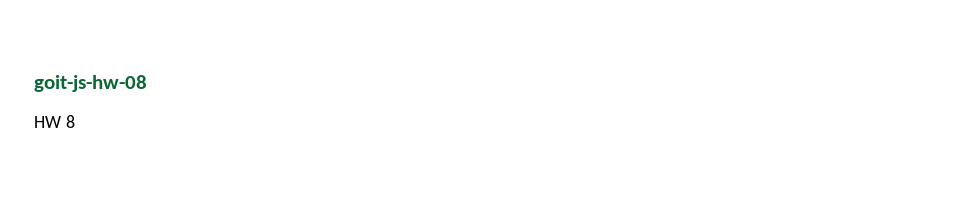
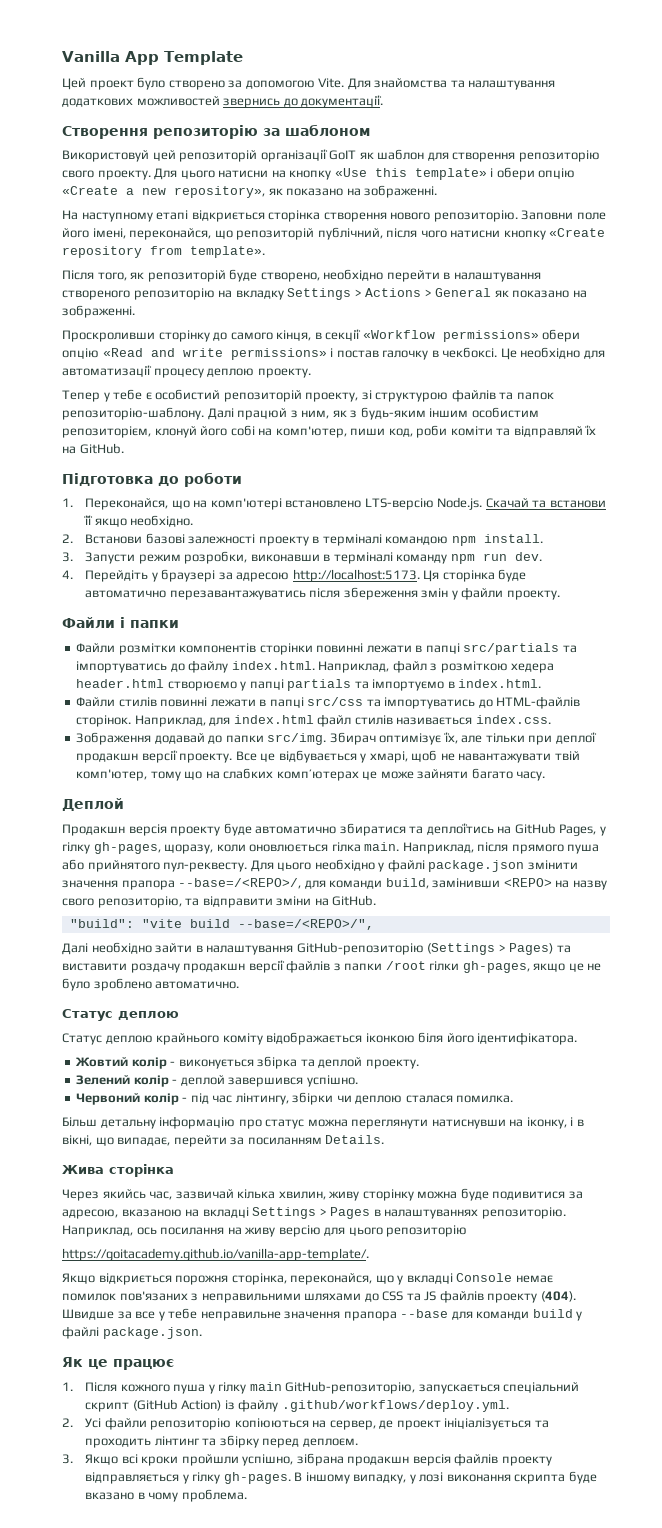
[34,75,147,92] [34,115,75,128] goit-js-hw-08 // HW 8 -> [62,51,243,65] [62,77,556,90] [62,95,384,108] [62,124,370,139] [62,149,600,162] [62,167,576,180] [62,185,438,198] [62,210,606,222] [62,227,606,240] [62,246,265,258] [62,269,541,282] [62,288,587,300] [62,305,135,318] [62,329,581,342] [62,347,605,360] [62,365,311,378] [62,389,554,402] [62,407,539,420] [62,425,597,438] [62,443,124,454] [62,472,242,487] [62,497,606,510] [84,515,194,527] [62,533,543,546] [62,551,542,564] [62,569,527,582] [85,587,560,600] [62,617,179,628] [76,643,577,655] [76,661,555,673] [76,679,542,691] [76,697,581,709] [76,715,551,727] [76,732,597,745] [76,750,580,763] [76,768,546,781] [62,798,124,811] [62,823,606,836] [62,842,600,854] [62,859,578,872] [62,878,607,890] [62,895,377,908] [69,919,374,930] [62,942,571,955] [62,960,602,973] [62,978,240,991] [62,1009,179,1021] [62,1032,578,1045] [75,1056,419,1069] [76,1075,358,1087] [76,1092,514,1105] [62,1117,584,1129] [62,1135,385,1147] [62,1164,174,1177] [62,1188,583,1201] [62,1207,566,1219] [62,1225,468,1237] [62,1248,369,1261] [62,1273,553,1285] [62,1291,576,1303] [62,1308,583,1321] [62,1327,202,1339] [62,1357,174,1370] [62,1381,580,1394] [85,1399,509,1412] [62,1418,549,1430] [85,1435,358,1448] [62,1453,552,1466] [85,1471,597,1484] [85,1489,247,1502] Vanilla App Template // Цей проект було створено за допомогою Vite. Для знайомства та налаштування додаткових можливостей звернись до документації. // Створення репозиторію за шаблоном // Використовуй цей репозиторій організації GoIT як шаблон для створення репозиторію свого проекту. Для цього натисни на кнопку «Use this template» і обери опцію «Create a new repository», як показано на зображенні. // На наступному етапі відкриється сторінка створення нового репозиторію. Заповни поле його імені, переконайся, що репозиторій публічний, після чого натисни кнопку «Create repository from template». // Після того, як репозиторій буде створено, необхідно перейти в налаштування створеного репозиторію на вкладку Settings > Actions > General як показано на зображенні. // Проскроливши сторінку до самого кінця, в секції «Workflow permissions» обери опцію «Read and write permissions» і постав галочку в чекбоксі. Це необхідно для автоматизації процесу деплою проекту. // Тепер у тебе є особистий репозиторій проекту, зі структурою файлів та папок репозиторію-шаблону. Далі працюй з ним, як з будь-яким іншим особистим репозиторієм, клонуй його собі на комп'ютер, пиши код, роби коміти та відправляй їх на GitHub. // Підготовка до роботи // 1. Переконайся, що на комп'ютері встановлено LTS-версію Node.js. Скачай та встанови її якщо необхідно. // 2. Встанови базові залежності проекту в терміналі командою npm install. // 3. Запусти режим розробки, виконавши в терміналі команду npm run dev. // 4. Перейдіть у браузері за адресою http://localhost:5173. Ця сторінка буде автоматично перезавантажуватись після збереження змін у файли проекту. // Файли і папки // Файли розмітки компонентів сторінки повинні лежати в папці src/partials та імпортуватись до файлу index.html. Наприклад, файл з розміткою хедера header.html створюємо у папці partials та імпортуємо в index.html. // Файли стилів повинні лежати в папці src/css та імпортуватись до HTML-файлів сторінок. Наприклад, для index.html файл стилів називається index.css. // Зображення додавай до папки src/img. Збирач оптимізує їх, але тільки при деплої продакшн версії проекту. Все це відбувається у хмарі, щоб не навантажувати твій комп'ютер, тому що на слабких компʼютерах це може зайняти багато часу. // Деплой // Продакшн версія проекту буде автоматично збиратися та деплоїтись на GitHub Pages, у гілку gh-pages, щоразу, коли оновлюється гілка main. Наприклад, після прямого пуша або прийнятого пул-реквесту. Для цього необхідно у файлі package.json змінити значення прапора --base=/<REPO>/, для команди build, замінивши <REPO> на назву свого репозиторію, та відправити зміни на GitHub. // "build": "vite build --base=/<REPO>/", // Далі необхідно зайти в налаштування GitHub-репозиторію (Settings > Pages) та виставити роздачу продакшн версії файлів з папки /root гілки gh-pages, якщо це не було зроблено автоматично. // Статус деплою // Статус деплою крайнього коміту відображається іконкою біля його ідентифікатора. // Жовтий колір - виконується збірка та деплой проекту. // Зелений колір - деплой завершився успішно. // Червоний колір - під час лінтингу, збірки чи деплою сталася помилка. // Більш детальну інформацію про статус можна переглянути натиснувши на іконку, і в вікні, що випадає, перейти за посиланням Details. // Жива сторінка // Через якийсь час, зазвичай кілька хвилин, живу сторінку можна буде подивитися за адресою, вказаною на вкладці Settings > Pages в налаштуваннях репозиторію. Наприклад, ось посилання на живу версію для цього репозиторію // https://goitacademy.github.io/vanilla-app-template/. // Якщо відкриється порожня сторінка, переконайся, що у вкладці Console немає помилок пов'язаних з неправильними шляхами до CSS та JS файлів проекту (404). Швидше за все у тебе неправильне значення прапора --base для команди build у файлі package.json. // Як це працює // 1. Після кожного пуша у гілку main GitHub-репозиторію, запускається спеціальний скрипт (GitHub Action) із файлу .github/workflows/deploy.yml. // 2. Усі файли репозиторію копіюються на сервер, де проект ініціалізується та проходить лінтинг та збірку перед деплоєм. // 3. Якщо всі кроки пройшли успішно, зібрана продакшн версія файлів проекту відправляється у гілку gh-pages. В іншому випадку, у лозі виконання скрипта буде вказано в чому проблема.

